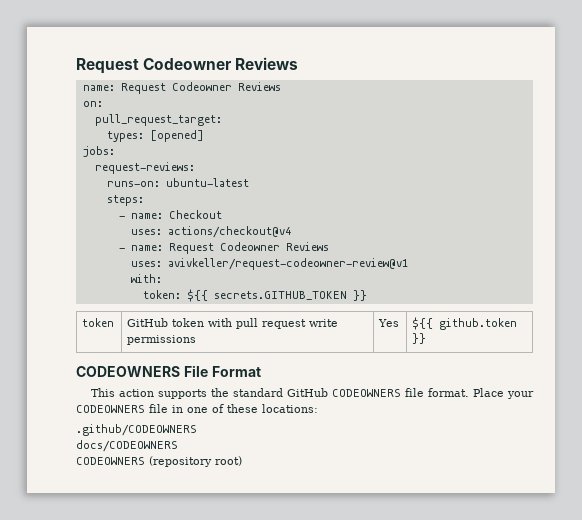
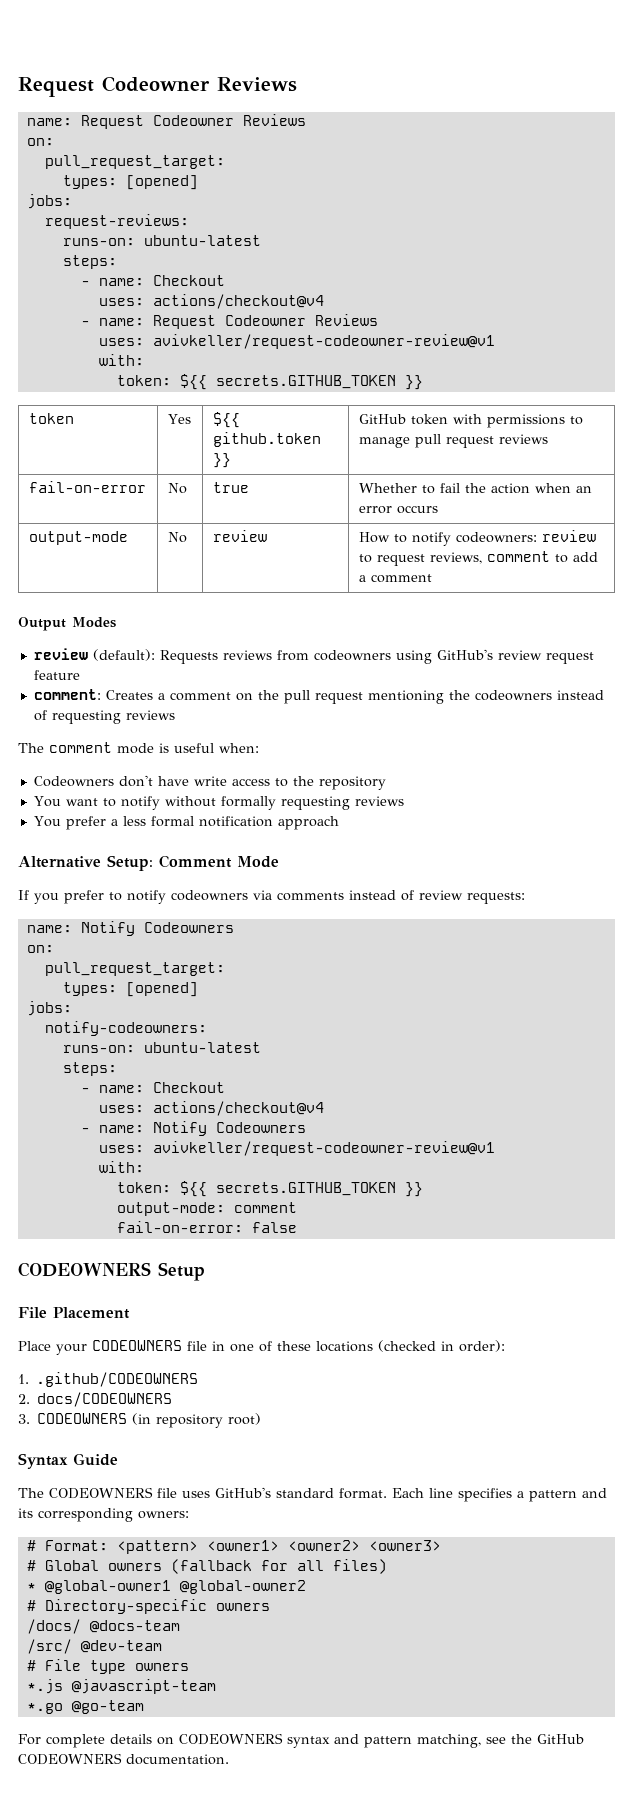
[127,318,339,329] [127,335,197,345] [378,319,400,327] [412,317,518,330] [412,333,427,344] [76,365,261,377] [90,388,469,399] GitHub token with pull request write permissions | Yes | ${{ github.token }} // CODEOWNERS File Format // This action supports the standard GitHub CODEOWNERS file format. -> [167,414,191,424] [212,412,240,428] [212,432,321,447] [212,453,231,468] [358,414,583,428] [358,434,548,448] [28,481,146,493] [167,483,187,494] [212,482,249,493] [358,483,592,494] [358,505,438,514] [28,531,128,545] [167,532,187,543] [212,530,267,542] [358,530,596,546] [358,551,598,566] [358,574,432,583] [18,617,116,631] [33,648,594,664] [33,670,80,680] [33,689,604,704] [33,710,175,724] [18,742,259,754] [33,775,386,790] [33,796,404,810] [33,816,339,830] [18,855,279,871] [18,890,525,904] [26,921,234,936] [26,945,54,953] [44,962,225,976] [62,982,198,997] [26,1001,72,1016] [44,1021,207,1036] [62,1042,261,1053] [62,1062,117,1076] [80,1082,225,1093] [98,1101,324,1116] [80,1121,306,1136] [98,1141,495,1156] [98,1161,144,1173] [116,1181,423,1197] [116,1202,297,1216] [116,1221,297,1233] [18,1262,205,1281] [18,1307,130,1319] Yes | ${{ github.token }} | GitHub token with permissions to manage pull request reviews // fail-on-error | No | true | Whether to fail the action when an error occurs // output-mode | No | review | How to notify codeowners: review to request reviews, comment to add a comment // Output Modes // review (default): Requests reviews from codeowners using GitHub's review request feature // comment: Creates a comment on the pull request mentioning the codeowners instead of requesting reviews // The comment mode is useful when: // Codeowners don't have write access to the repository // You want to notify without formally requesting reviews // You prefer a less formal notification approach // Alternative Setup: Comment Mode // If you prefer to notify codeowners via comments instead of review requests: // name: Notify Codeowners // on: // pull_request_target: // types: [opened] // jobs: // notify-codeowners: // runs-on: ubuntu-latest // steps: // - name: Checkout // uses: actions/checkout@v4 // - name: Notify Codeowners // uses: avivkeller/request-codeowner-review@v1 // with: // token: ${{ secrets.GITHUB_TOKEN }} // output-mode: comment // fail-on-error: false // CODEOWNERS Setup // File Placement //
[262,404,318,413] locations: // -> [316,1340,505,1352] [18,1374,29,1384] locations (checked in order): // 1.
(197, 430) none -> [18,1394,30,1404] 2.
[76,456,242,467] CODEOWNERS (repository root) -> [18,1413,262,1428] [18,1453,118,1469] [18,1487,607,1502] [18,1508,189,1522] [26,1540,441,1554] [26,1559,387,1574] [26,1580,306,1594] [26,1599,270,1614] [26,1619,180,1634] [26,1639,162,1654] [26,1659,189,1674] [26,1679,216,1694] [26,1700,144,1714] [18,1733,584,1748] [18,1753,229,1765] 3. CODEOWNERS (in repository root) // Syntax Guide // The CODEOWNERS file uses GitHub's standard format. Each line specifies a pattern and its corresponding owners: // # Format: <pattern> <owner1> <owner2> <owner3> // # Global owners (fallback for all files) // * @global-owner1 @global-owner2 // # Directory-specific owners // /docs/ @docs-team // /src/ @dev-team // # File type owners // *.js @javascript-team // *.go @go-team // For complete details on CODEOWNERS syntax and pattern matching, see the GitHub CODEOWNERS documentation.

